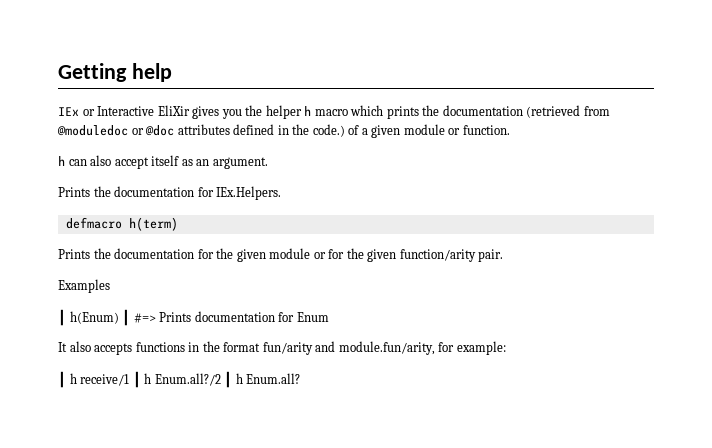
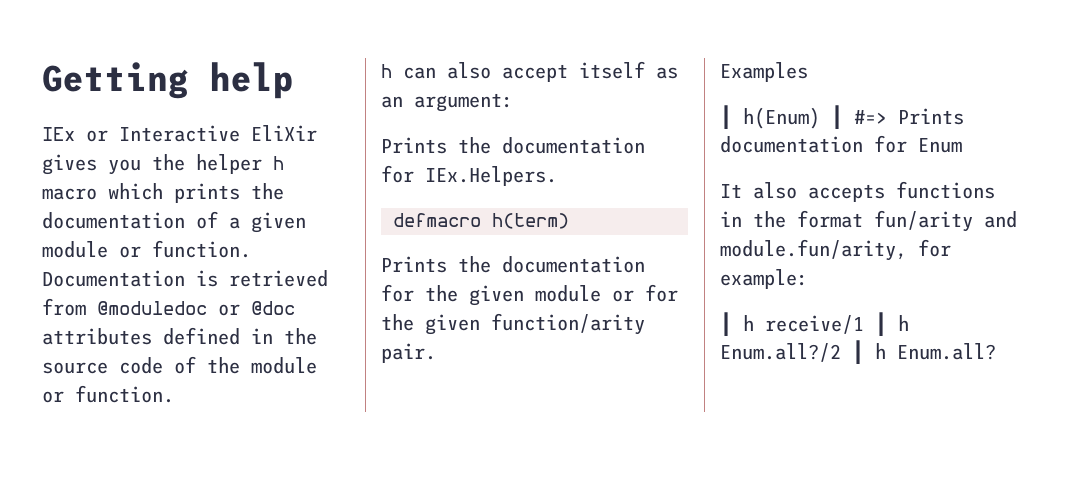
[526,105,581,118] (retrieved -> [196,211,306,233] [42,240,251,258] [42,270,328,287] of a given module or function. Documentation is retrieved
[312,124,401,138] code.) of a given -> [42,356,240,374] source code of the
[212,157,268,169] argument. -> [414,93,513,112] argument:

